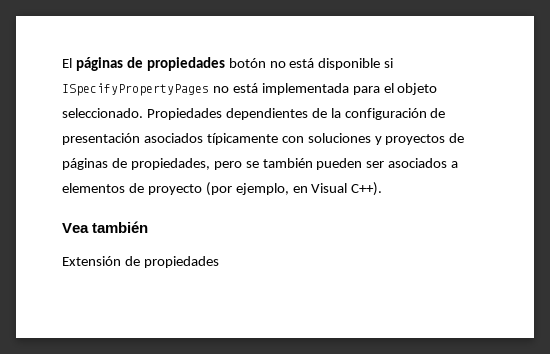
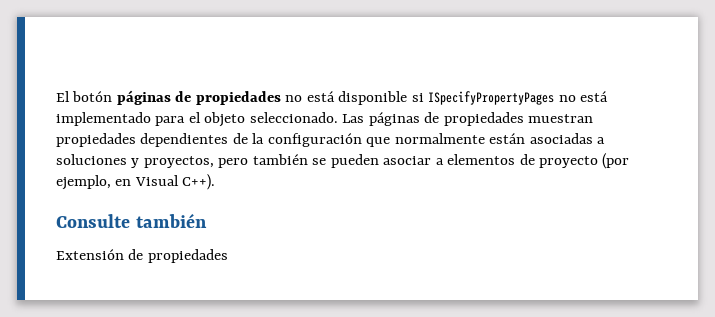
[75,57,266,71] páginas de propiedades botón -> [72,90,281,105] botón páginas de propiedades
[261,83,349,95] implementada -> [56,112,151,126] implementado
[146,108,446,120] [62,133,465,145] [62,158,448,170] Propiedades dependientes de la configuración de presentación asociados típicamente con soluciones y proyectos de páginas de propiedades, pero se también pueden ser asociados -> [342,112,594,126] [56,133,606,147] [56,154,432,168] Las páginas de propiedades muestran propiedades dependientes de la configuración que normalmente están asociadas a soluciones y proyectos, pero también se pueden asociar
[62,223,89,233] Vea -> [56,214,130,228] Consulte

